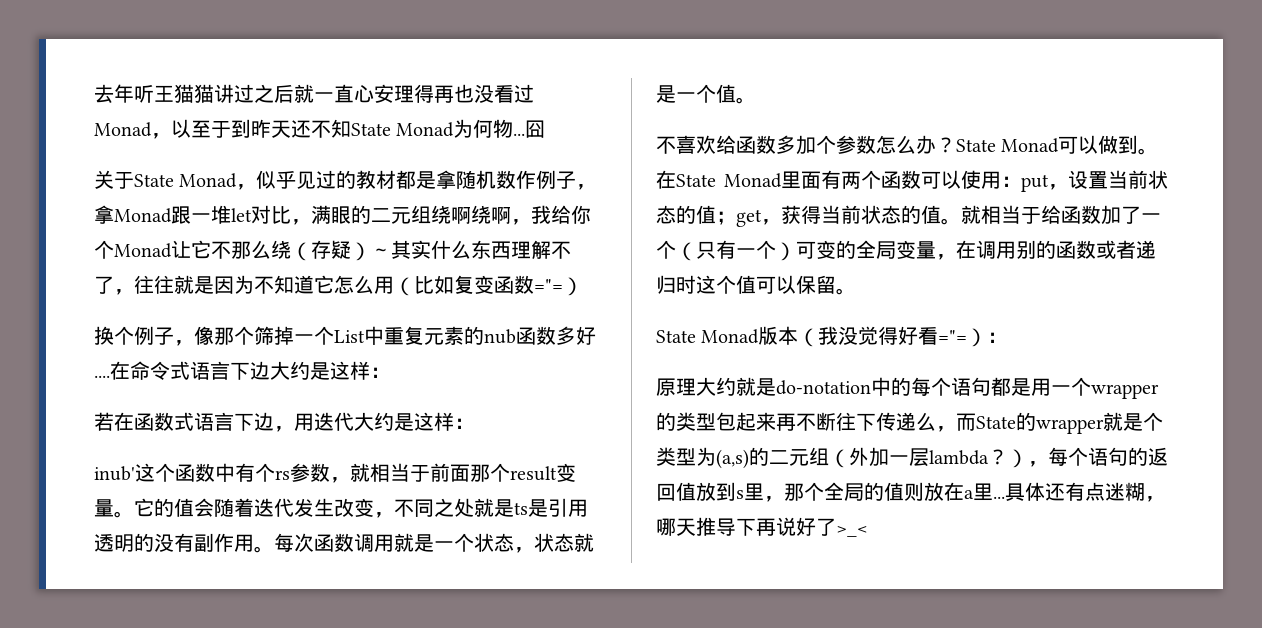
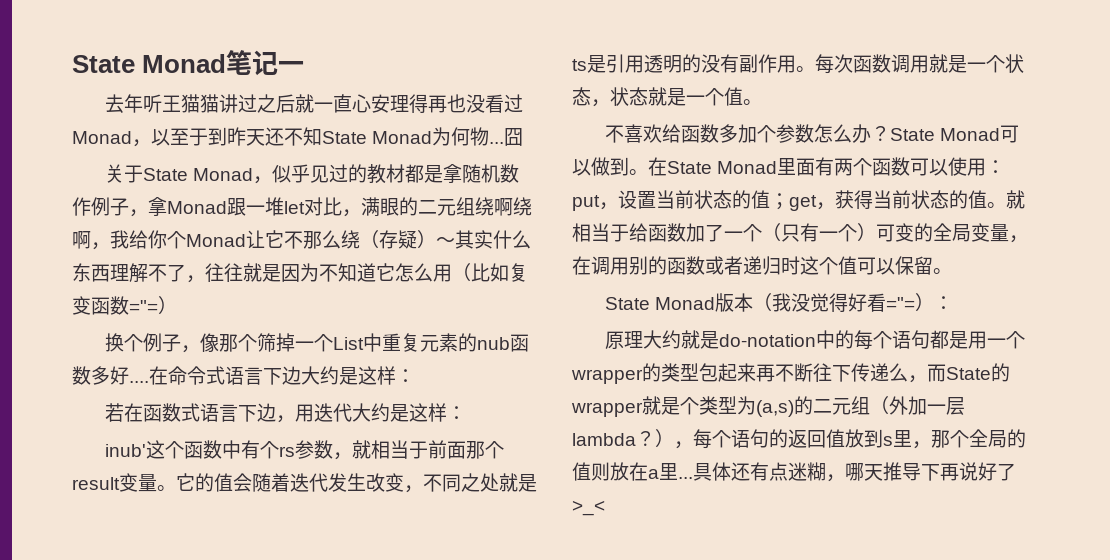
(94, 93) none -> [72,50,305,76] State Monad笔记一 //

